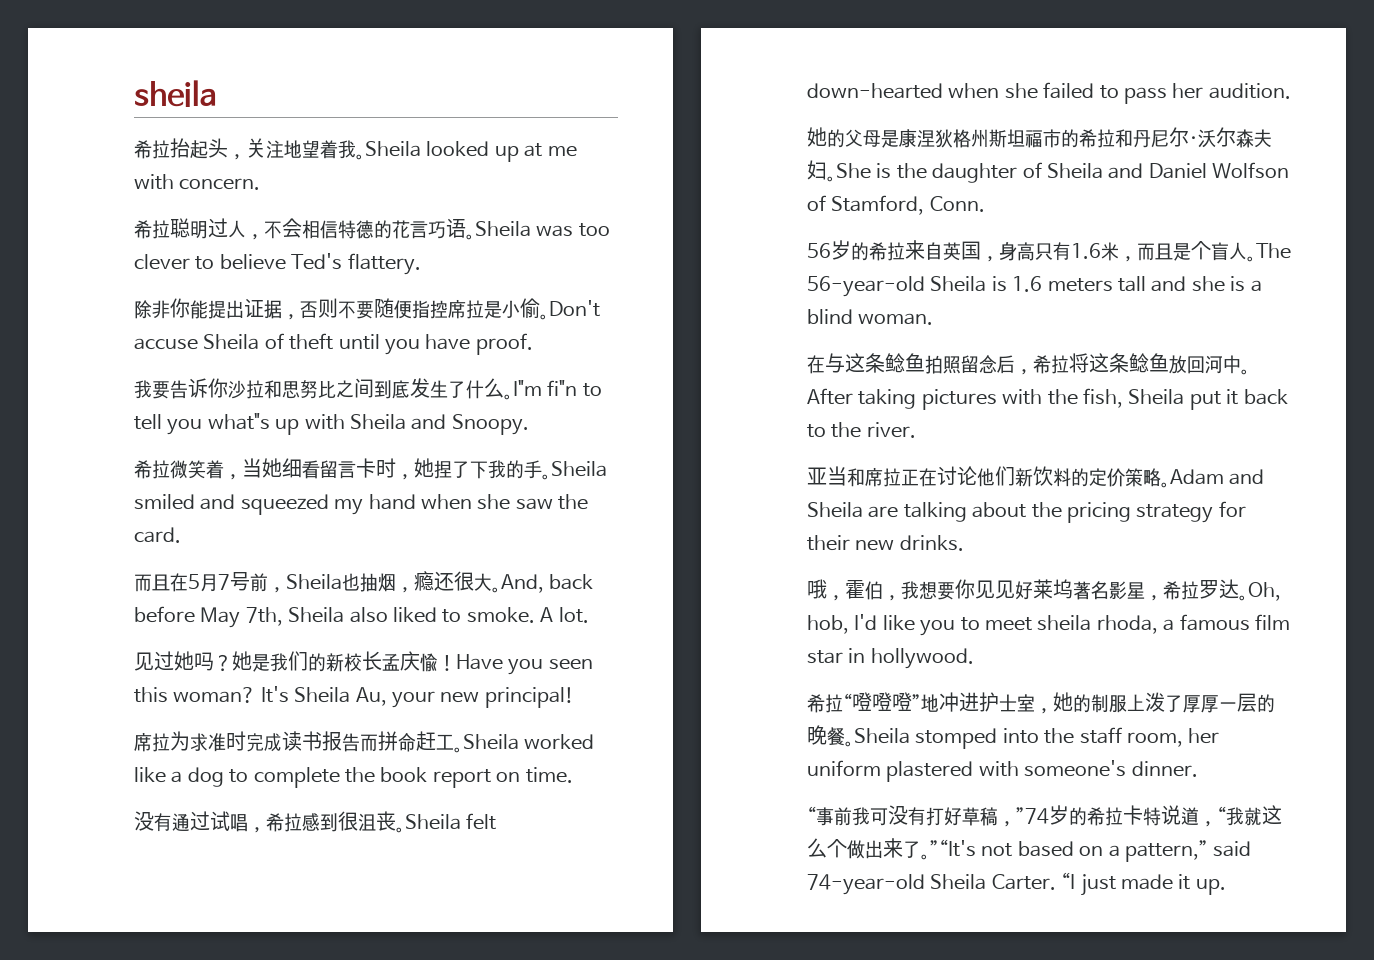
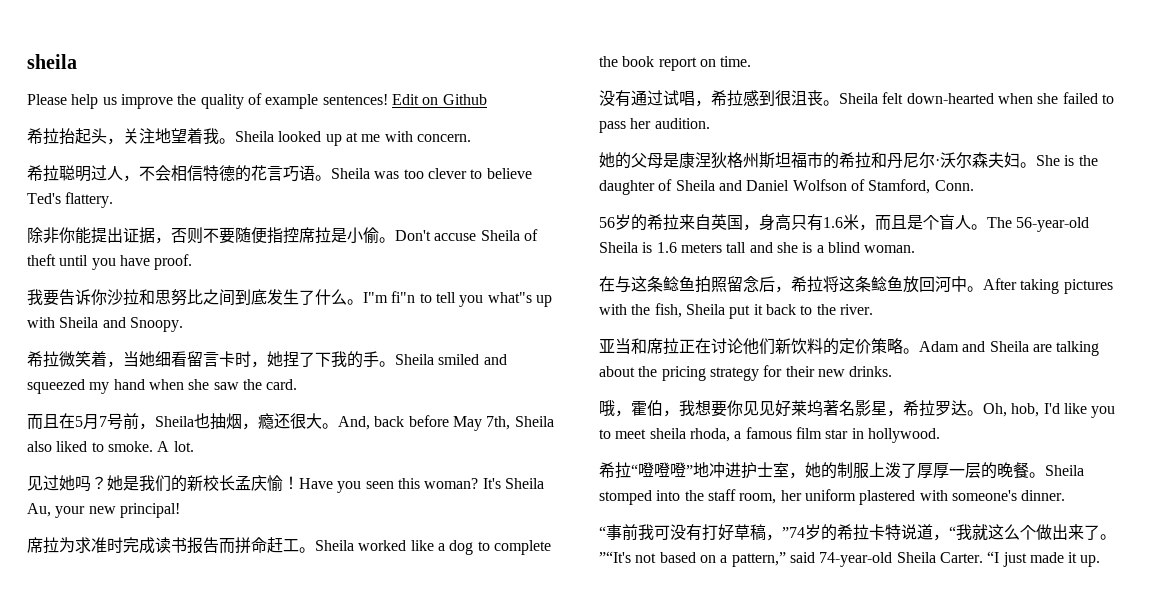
[134,80,217,107] sheila -> [27,54,77,69] [27,93,487,109] sheila // Please help us improve the quality of example sentences! Edit on Github

